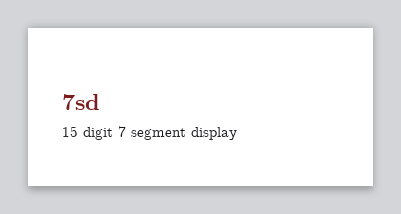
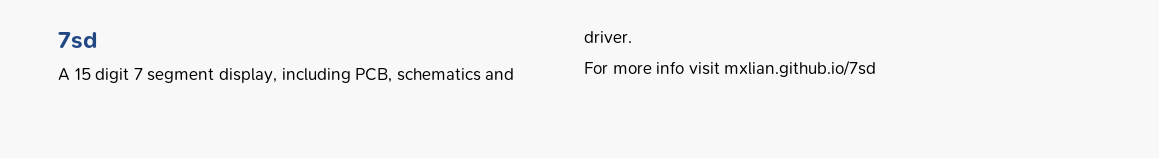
(100, 102) none -> [58,68,70,81] A
[191,127,237,140] display -> [218,68,515,84] [584,31,632,43] [584,60,877,77] display, including PCB, schematics and driver. // For more info visit mxlian.github.io/7sd

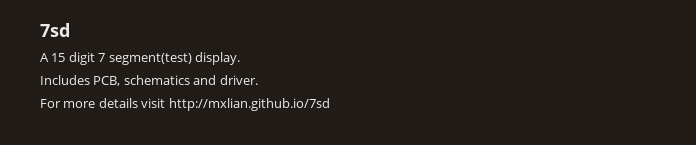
[147,68,351,84] segment display, including -> [108,52,240,65] [40,75,90,85] segment(test) display. // Includes
[656,60,877,77] info visit mxlian.github.io/7sd -> [98,98,330,111] details visit http://mxlian.github.io/7sd

